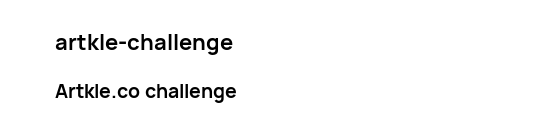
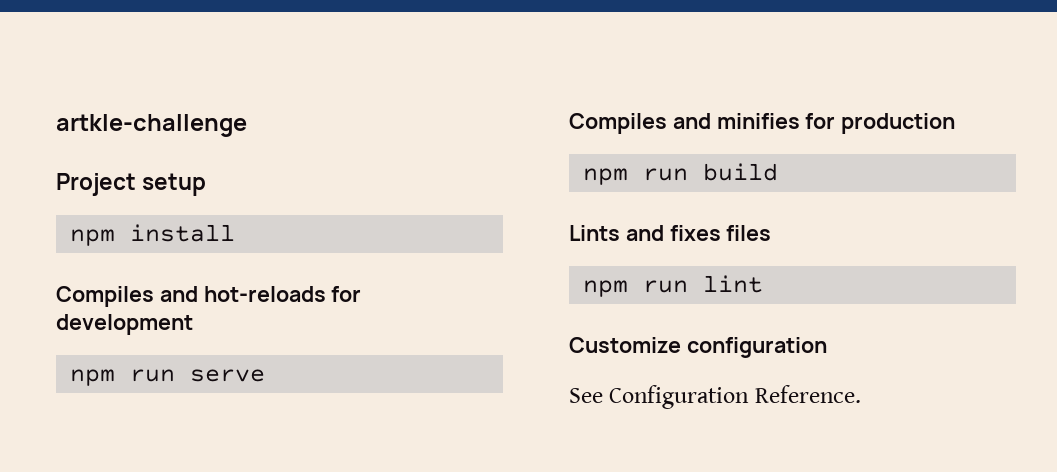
[55,84,238,103] Artkle.co challenge -> [56,173,207,196] [70,224,236,246] [56,286,362,307] [56,314,193,335] [70,369,266,386] [569,113,956,134] [583,163,779,185] [569,225,772,241] [583,275,764,297] [569,337,827,358] [569,385,861,409] Project setup // npm install // Compiles and hot-reloads for development // npm run serve // Compiles and minifies for production // npm run build // Lints and fixes files // npm run lint // Customize configuration // See Configuration Reference.

